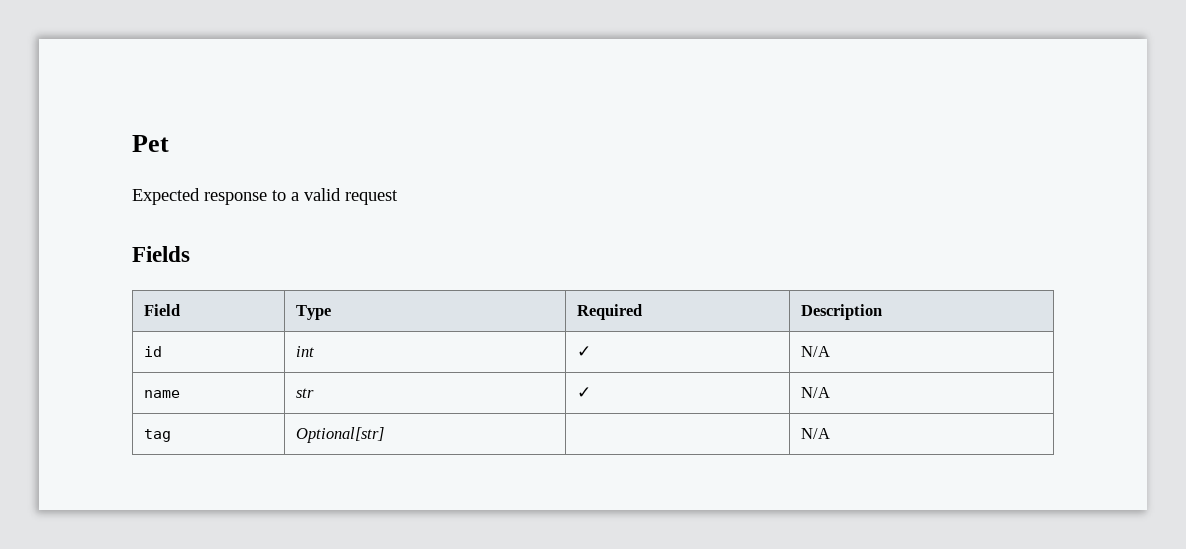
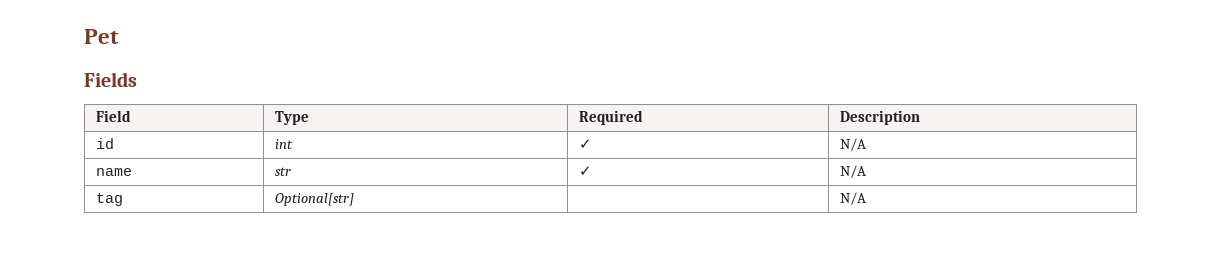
[132,188,398,205] // Expected response to a valid request -> (119, 36) none

